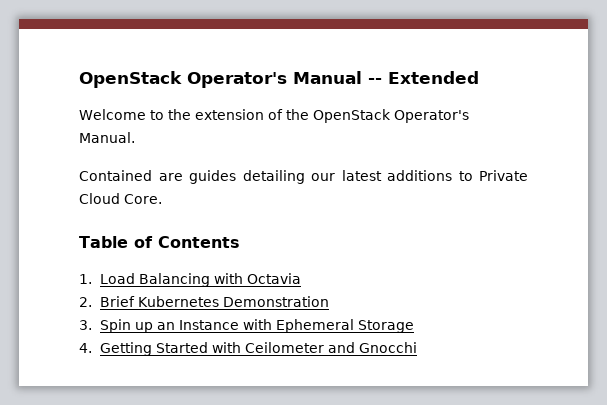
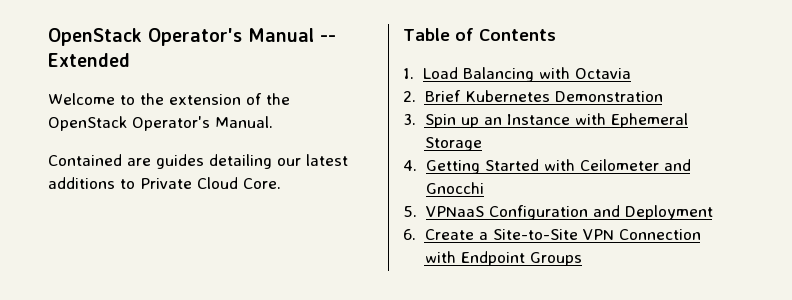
(417, 347) none -> [403,205,713,220] [403,229,701,240] [424,251,582,266] // 5. VPNaaS Configuration and Deployment // 6. Create a Site-to-Site VPN Connection with Endpoint Groups

